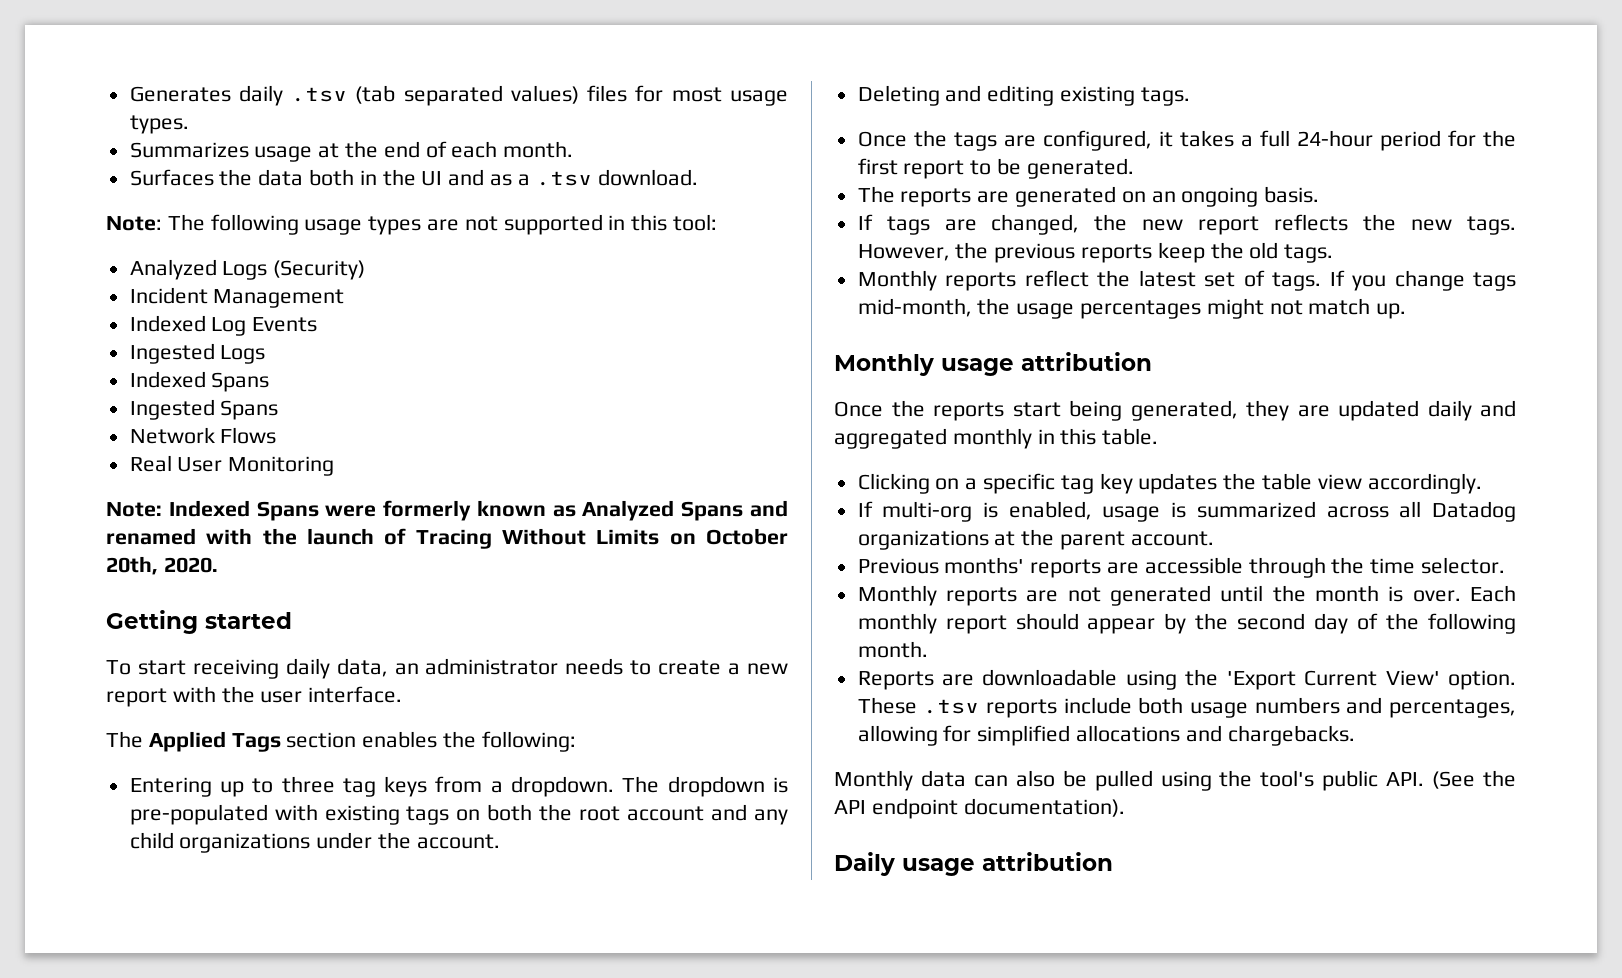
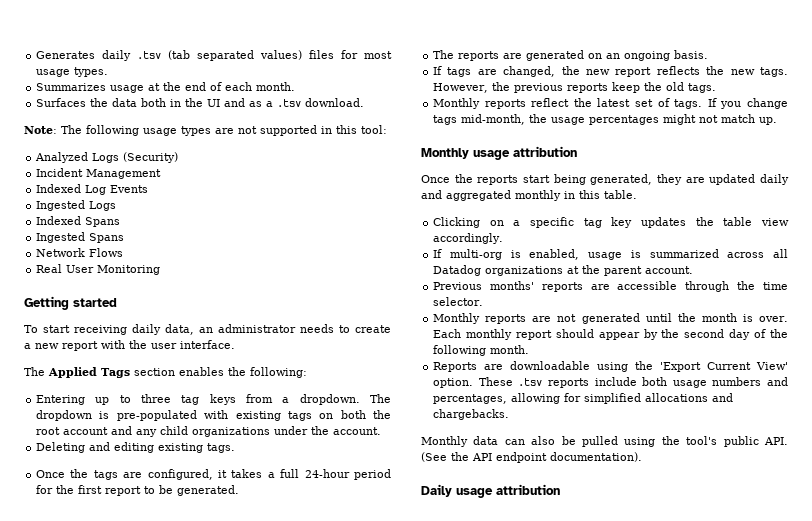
[106,500,788,521] [106,528,788,549] [106,556,218,575] // Note: Indexed Spans were formerly known as Analyzed Spans and renamed with the launch of Tracing Without Limits on October 20th, 2020. -> (161, 270) none

